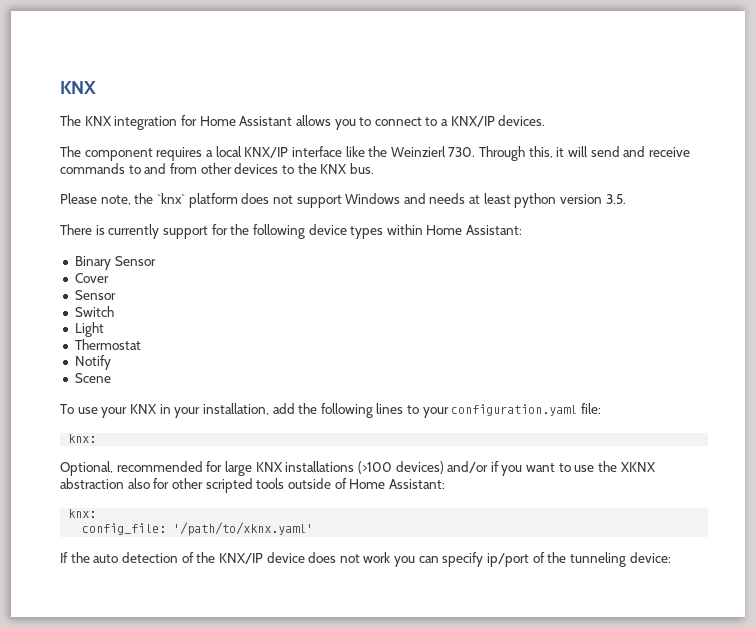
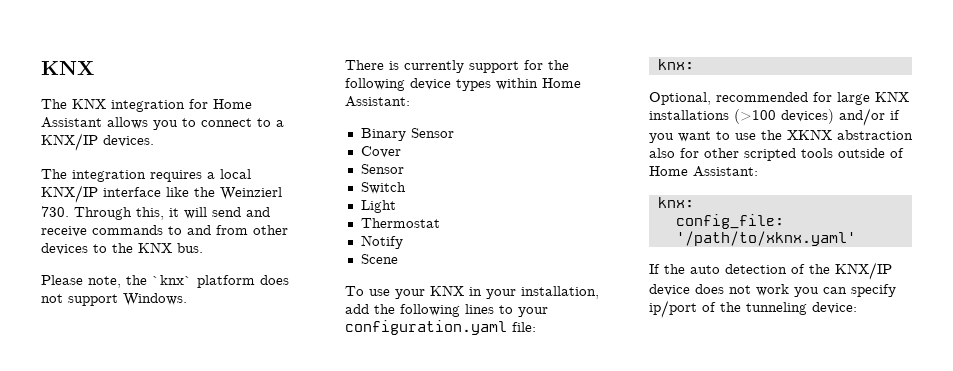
[84,148,153,161] component -> [72,170,146,182] integration
[345,193,626,208] Windows and needs at least python version 3.5. -> [123,293,187,306] Windows.

